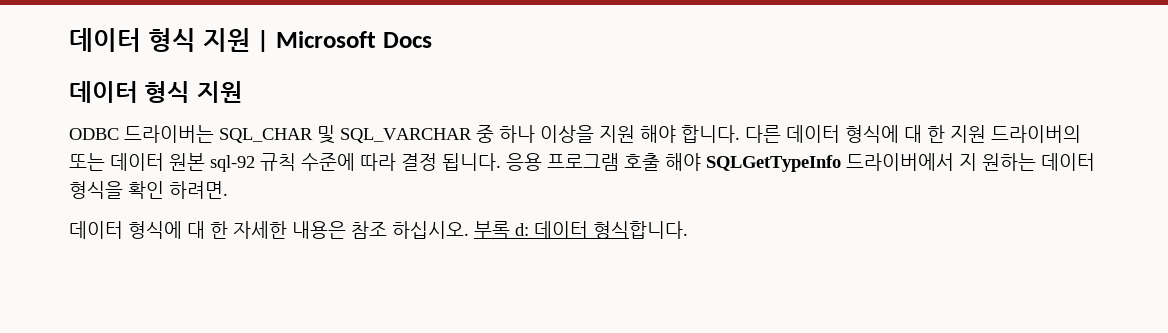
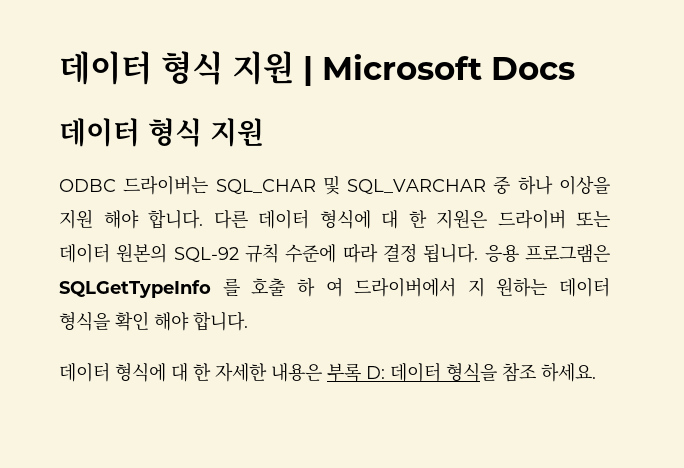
[950,125,1081,143] [69,153,255,172] 지원 드라이버의 또는 데이터 원본 sql-92 -> [436,209,610,229] [59,243,239,263] 지원은 드라이버 또는 데이터 원본의 SQL-92
[547,153,841,172] 프로그램 호출 해야 SQLGetTypeInfo -> [525,244,610,263] [59,278,343,298] 프로그램은 SQLGetTypeInfo 를 호출 하 여
[169,181,228,199] 하려면. -> [154,311,248,331] 해야 합니다.
[351,221,688,239] 참조 하십시오. 부록 d: 데이터 형식합니다. -> [327,362,596,382] 부록 D: 데이터 형식을 참조 하세요.

